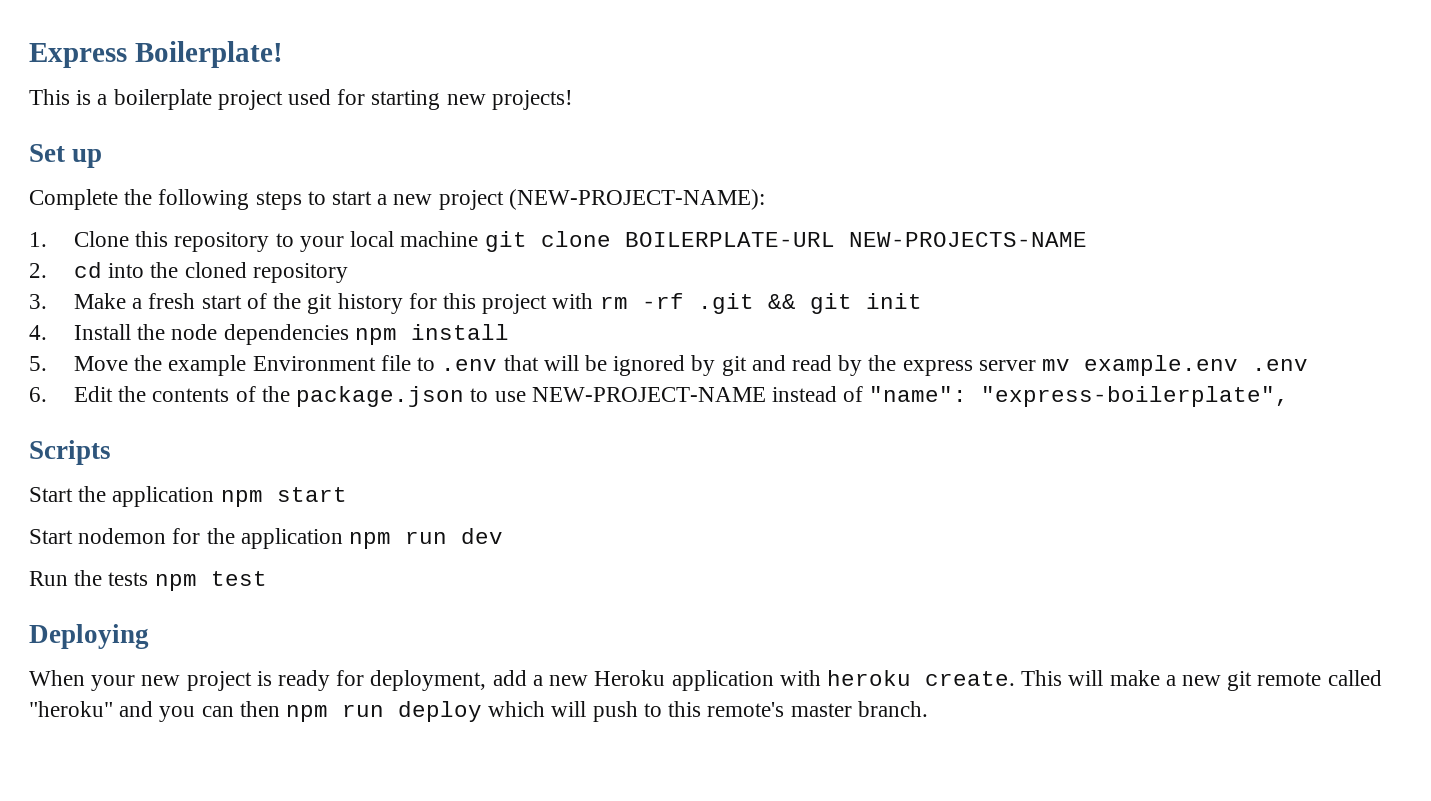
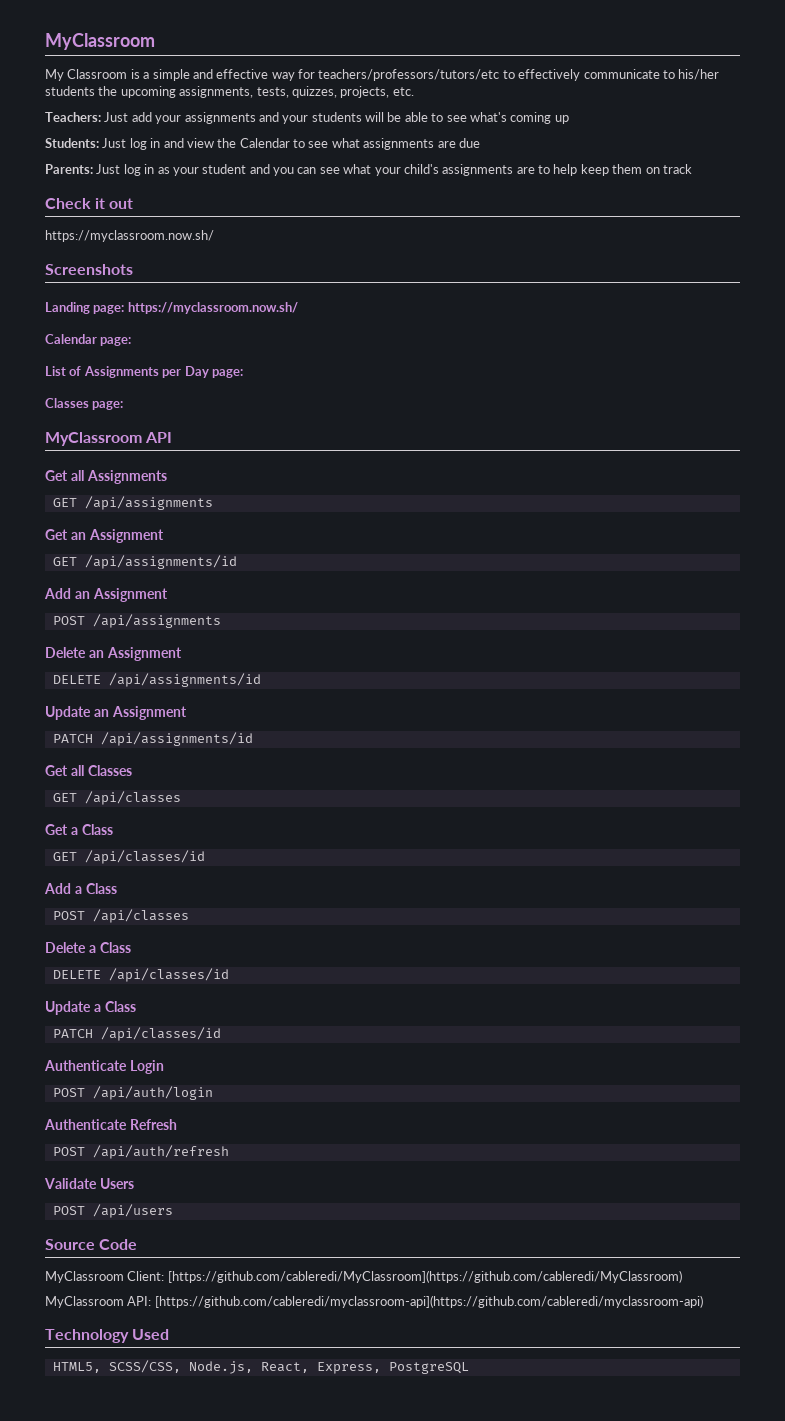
[29,41,283,68] [29,89,573,110] [29,144,103,168] [29,189,765,210] [29,231,1087,252] [29,262,348,283] [29,293,922,314] [29,324,509,345] [29,355,1309,376] [29,386,1290,407] [29,440,111,465] [29,486,347,507] [29,528,504,549] [29,570,267,591] [29,624,149,649] [29,670,1382,691] [29,701,928,722] Express Boilerplate! // This is a boilerplate project used for starting new projects! // Set up // Complete the following steps to start a new project (NEW-PROJECT-NAME): // 1. Clone this repository to your local machine git clone BOILERPLATE-URL NEW-PROJECTS-NAME // 2. cd into the cloned repository // 3. Make a fresh start of the git history for this project with rm -rf .git && git init // 4. Install the node dependencies npm install // 5. Move the example Environment file to .env that will be ignored by git and read by the express server mv example.env .env // 6. Edit the contents of the package.json to use NEW-PROJECT-NAME instead of "name": "express-boilerplate", // Scripts // Start the application npm start // Start nodemon for the application npm run dev // Run the tests npm test // Deploying // When your new project is ready for deployment, add a new Heroku application with heroku create. This will make a new git remote called "heroku" and you can then npm run deploy which will push to this remote's master branch. -> [45,33,155,50] [45,69,720,81] [45,86,414,98] [45,112,569,124] [45,138,480,150] [45,164,692,176] [45,198,134,209] [45,230,214,242] [45,264,133,275] [45,302,298,314] [45,334,132,346] [45,366,243,378] [45,398,124,410] [45,432,173,446] [45,470,167,484] [52,496,213,510] [45,529,164,543] [52,555,237,569] [44,588,168,602] [52,614,221,628] [45,647,182,661] [52,673,261,687] [45,706,187,720] [52,732,253,746] [45,765,132,776] [52,791,181,805] [45,824,113,835] [52,850,205,864] [44,883,117,894] [52,909,189,923] [45,942,131,953] [52,968,229,982] [45,1001,136,1015] [52,1027,221,1041] [44,1060,164,1074] [52,1086,213,1100] [44,1119,177,1130] [52,1145,229,1159] [44,1178,134,1189] [52,1204,173,1218] [45,1239,138,1250] [45,1270,682,1283] [45,1295,703,1308] [45,1329,170,1343] [52,1360,469,1374] MyClassroom // My Classroom is a simple and effective way for teachers/professors/tutors/etc to effectively communicate to his/her students the upcoming assignments, tests, quizzes, projects, etc. // Teachers: Just add your assignments and your students will be able to see what's coming up // Students: Just log in and view the Calendar to see what assignments are due // Parents: Just log in as your student and you can see what your child's assignments are to help keep them on track // Check it out // https://myclassroom.now.sh/ // Screenshots // Landing page: https://myclassroom.now.sh/ // Calendar page: // List of Assignments per Day page: // Classes page: // MyClassroom API // Get all Assignments // GET /api/assignments // Get an Assignment // GET /api/assignments/id // Add an Assignment // POST /api/assignments // Delete an Assignment // DELETE /api/assignments/id // Update an Assignment // PATCH /api/assignments/id // Get all Classes // GET /api/classes // Get a Class // GET /api/classes/id // Add a Class // POST /api/classes // Delete a Class // DELETE /api/classes/id // Update a Class // PATCH /api/classes/id // Authenticate Login // POST /api/auth/login // Authenticate Refresh // POST /api/auth/refresh // Validate Users // POST /api/users // Source Code // MyClassroom Client: [https://github.com/cableredi/MyClassroom](https://github.com/cableredi/MyClassroom) // MyClassroom API: [https://github.com/cableredi/myclassroom-api](https://github.com/cableredi/myclassroom-api) // Technology Used // HTML5, SCSS/CSS, Node.js, React, Express, PostgreSQL

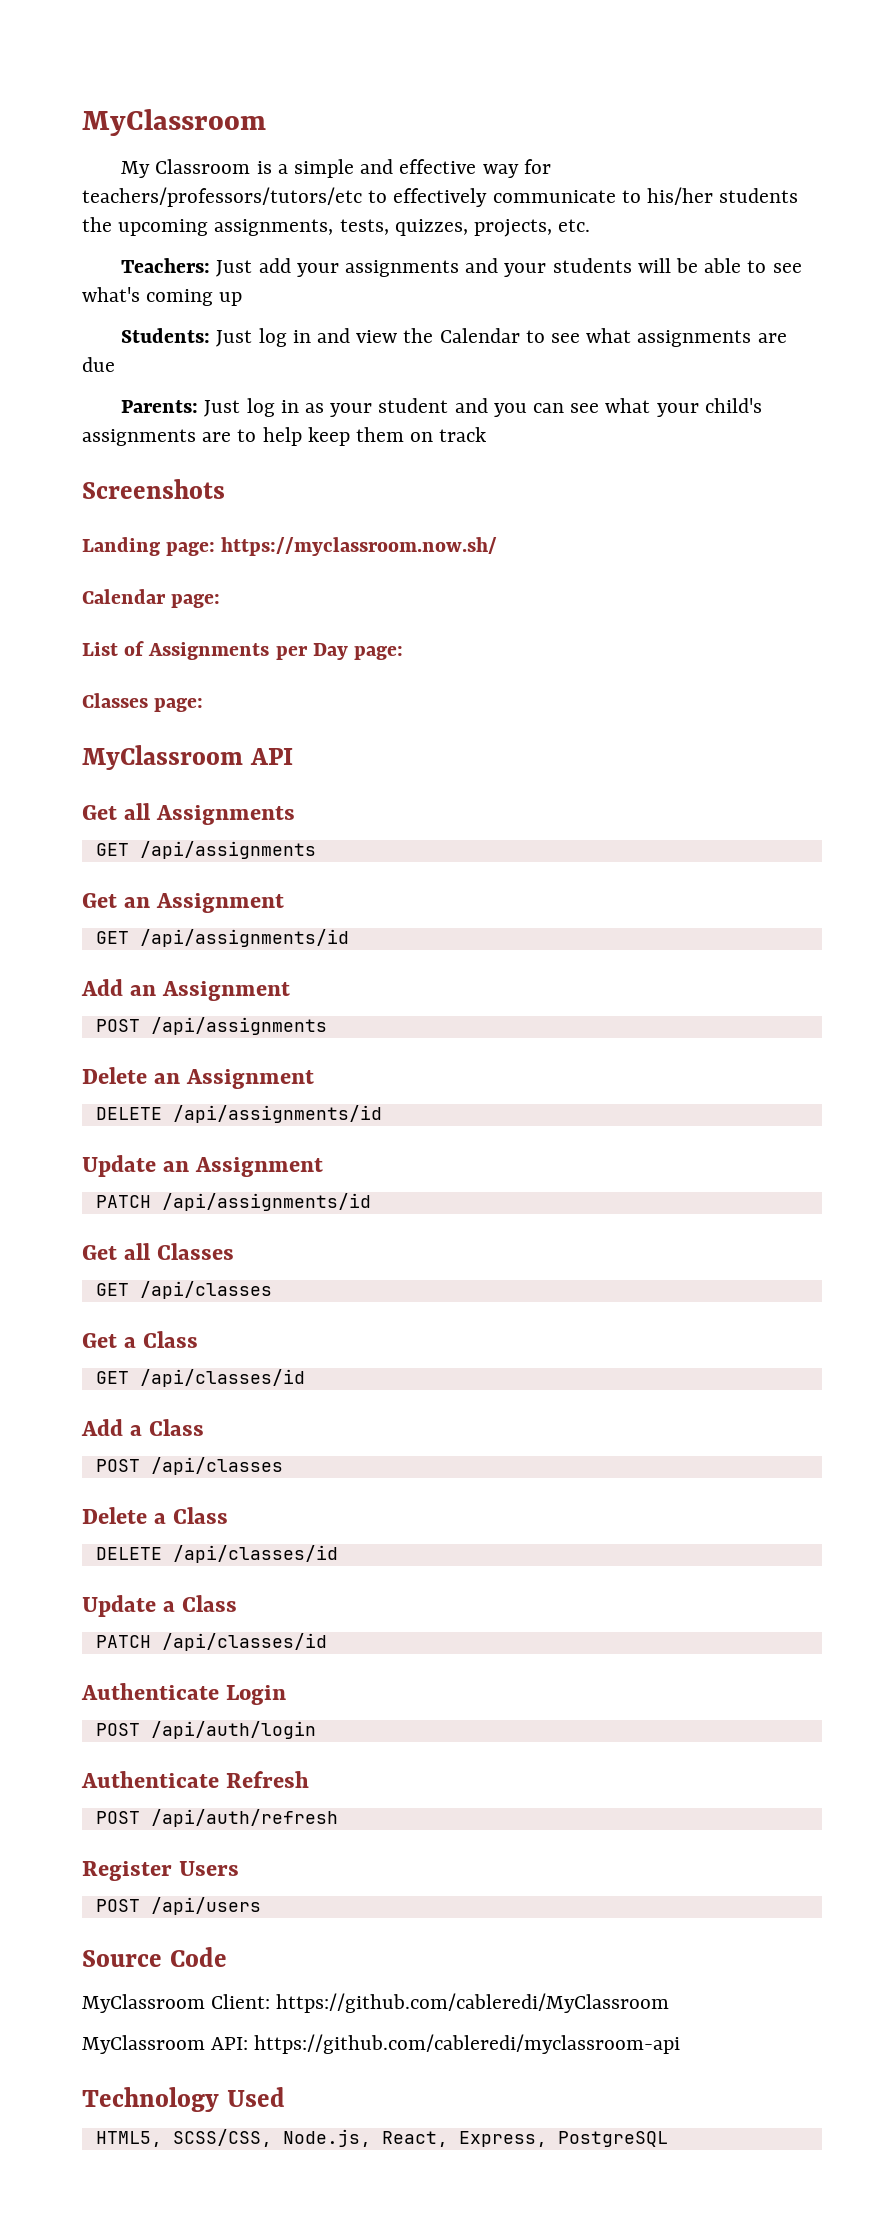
[45,198,134,209] [45,230,214,242] // Check it out // https://myclassroom.now.sh/ -> (487, 434) none
[44,1178,97,1189] Validate -> [82,1861,172,1881] Register
[167,1270,682,1283] [https://github.com/cableredi/MyClassroom](https://github.com/cableredi/MyClassroom) -> [276,1993,670,2013] https://github.com/cableredi/MyClassroom
[154,1295,703,1308] [https://github.com/cableredi/myclassroom-api](https://github.com/cableredi/myclassroom-api) -> [254,2034,681,2054] https://github.com/cableredi/myclassroom-api

